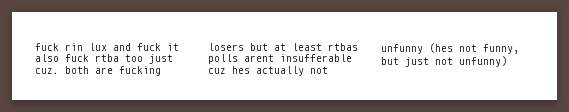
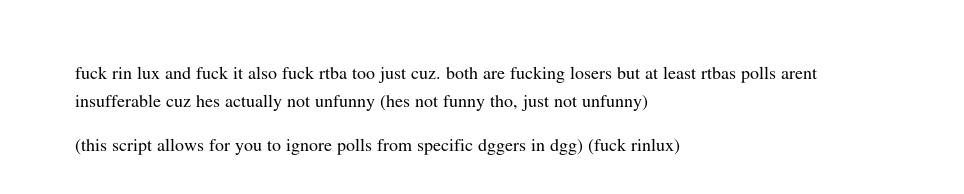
[483,44,519,54] [381,57,399,65] funny, but -> [443,95,518,111] funny tho,
(507, 61) none -> [75,138,680,155] // (this script allows for you to ignore polls from specific dggers in dgg) (fuck rinlux)

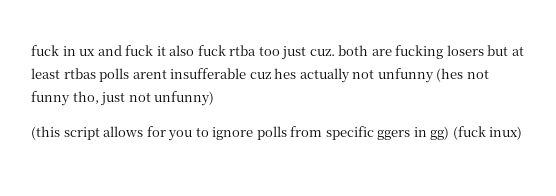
[75,66,160,79] fuck rin lux -> [31,45,96,56] fuck in ux
[478,138,680,155] dggers in dgg) (fuck rinlux) -> [377,126,523,140] ggers in gg) (fuck inux)

